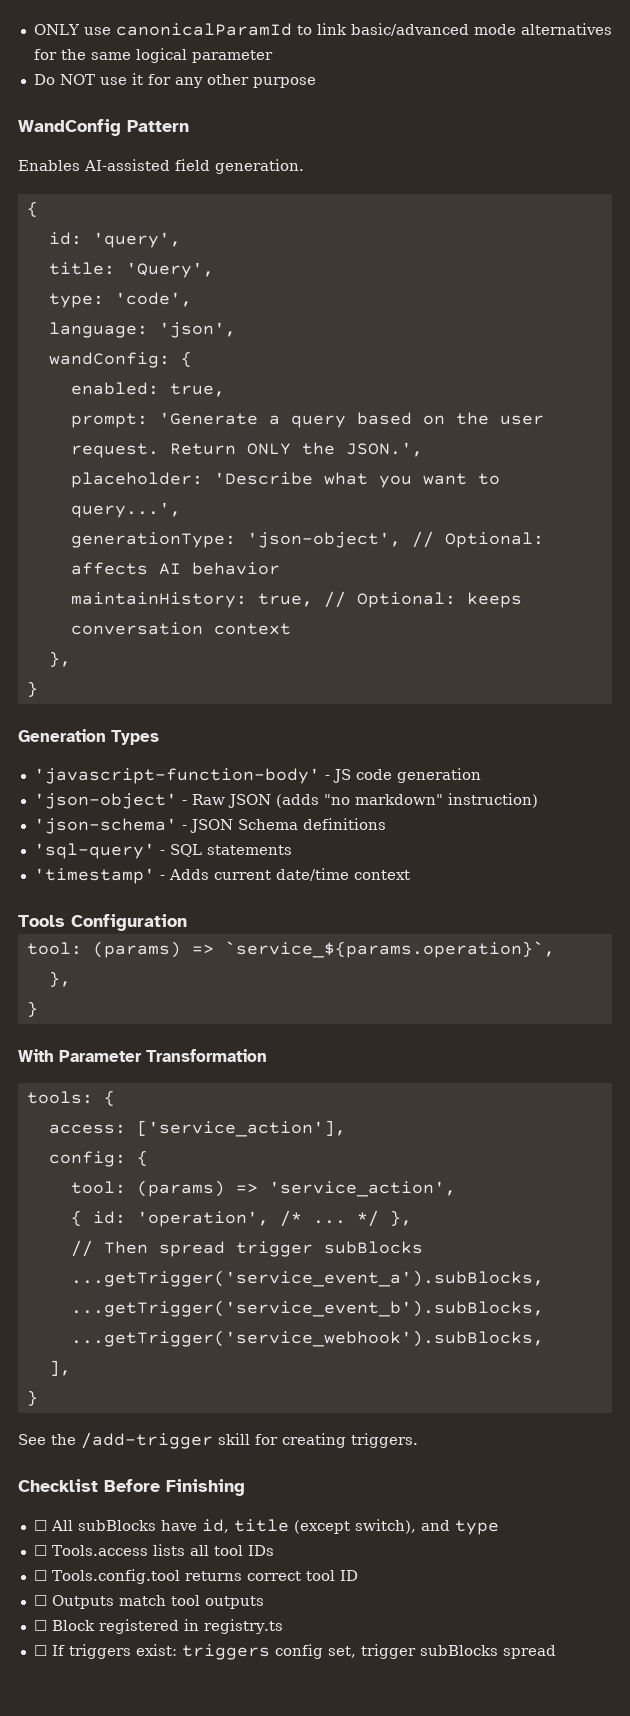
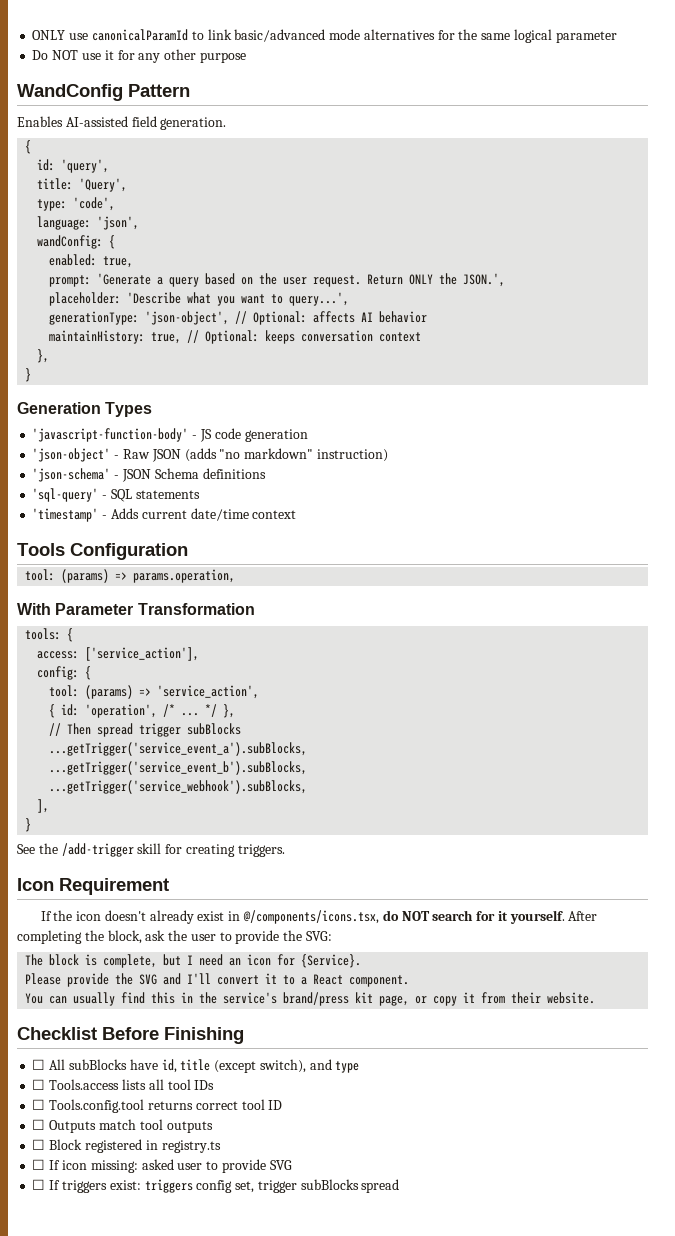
[224,941,555,958] [48,971,71,987] [26,1001,38,1017] `service_${params.operation}`, // }, // } -> [133,569,236,583] params.operation,
(418, 1440) none -> [17,878,169,895] [40,910,598,924] [17,930,333,944] [25,954,362,968] [25,973,410,987] [25,992,596,1006] // Icon Requirement // If the icon doesn't already exist in @/components/icons.tsx, do NOT search for it yourself. After completing the block, ask the user to provide the SVG: // The block is complete, but I need an icon for {Service}. // Please provide the SVG and I'll convert it to a React component. // You can usually find this in the service's brand/press kit page, or copy it from their website.
(283, 1626) none -> [32,1159,292,1173] // ☐ If icon missing: asked user to provide SVG

